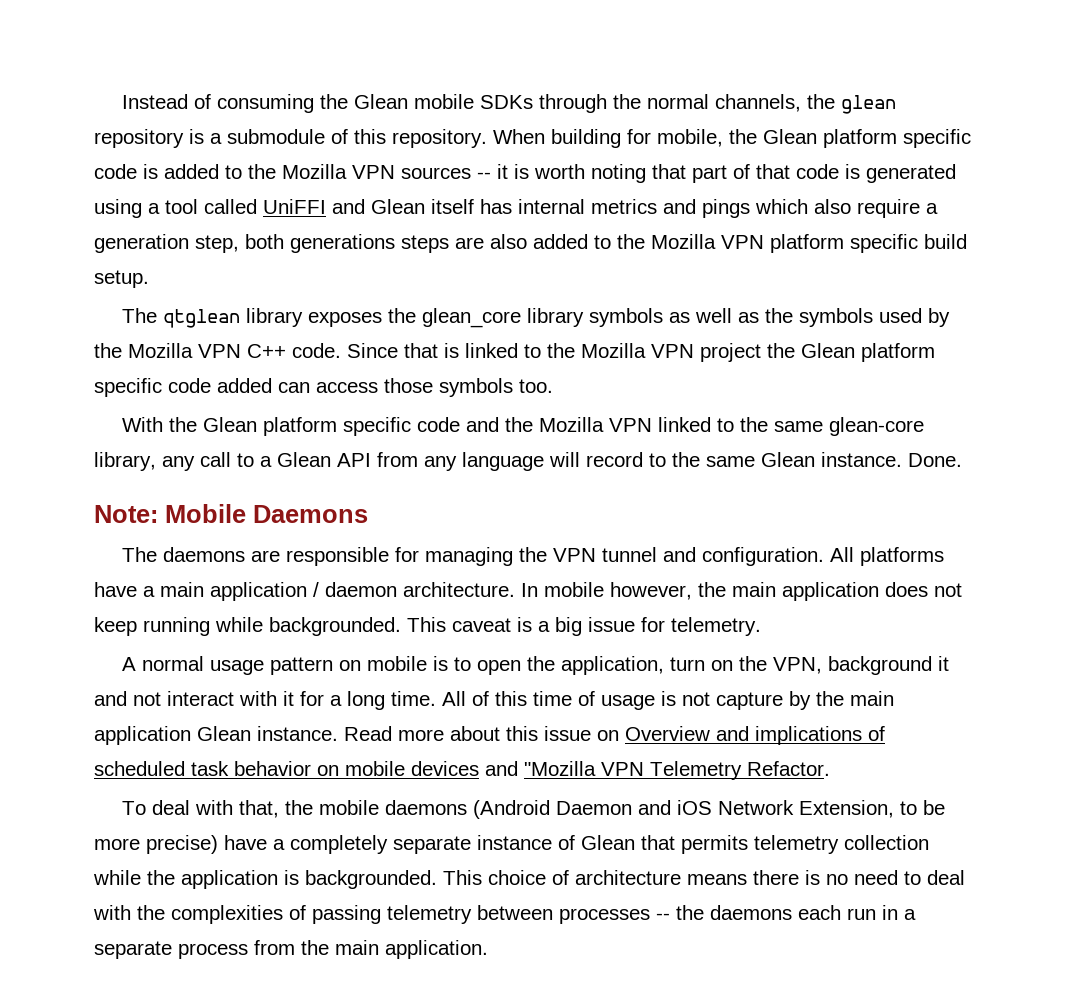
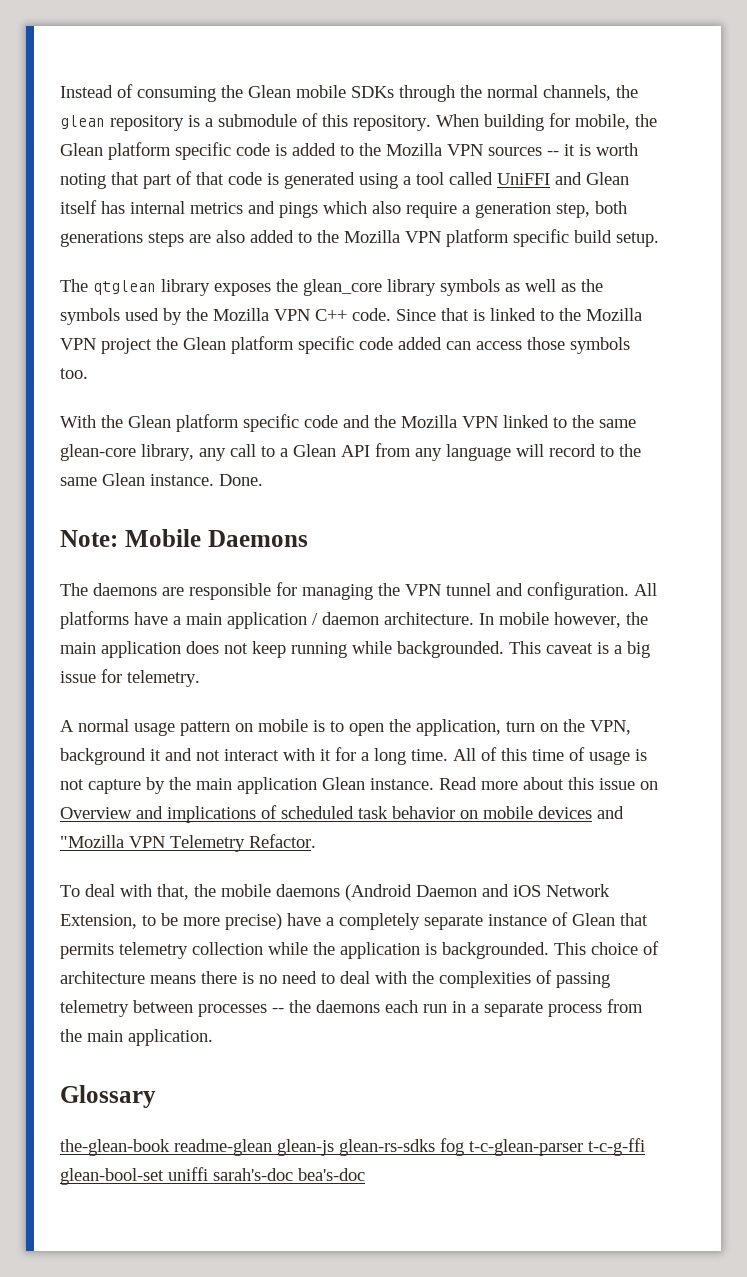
(488, 949) none -> [60,1085,156,1108] [60,1138,645,1156] [60,1167,365,1185] // Glossary // the-glean-book readme-glean glean-js glean-rs-sdks fog t-c-glean-parser t-c-g-ffi glean-bool-set uniffi sarah's-doc bea's-doc

